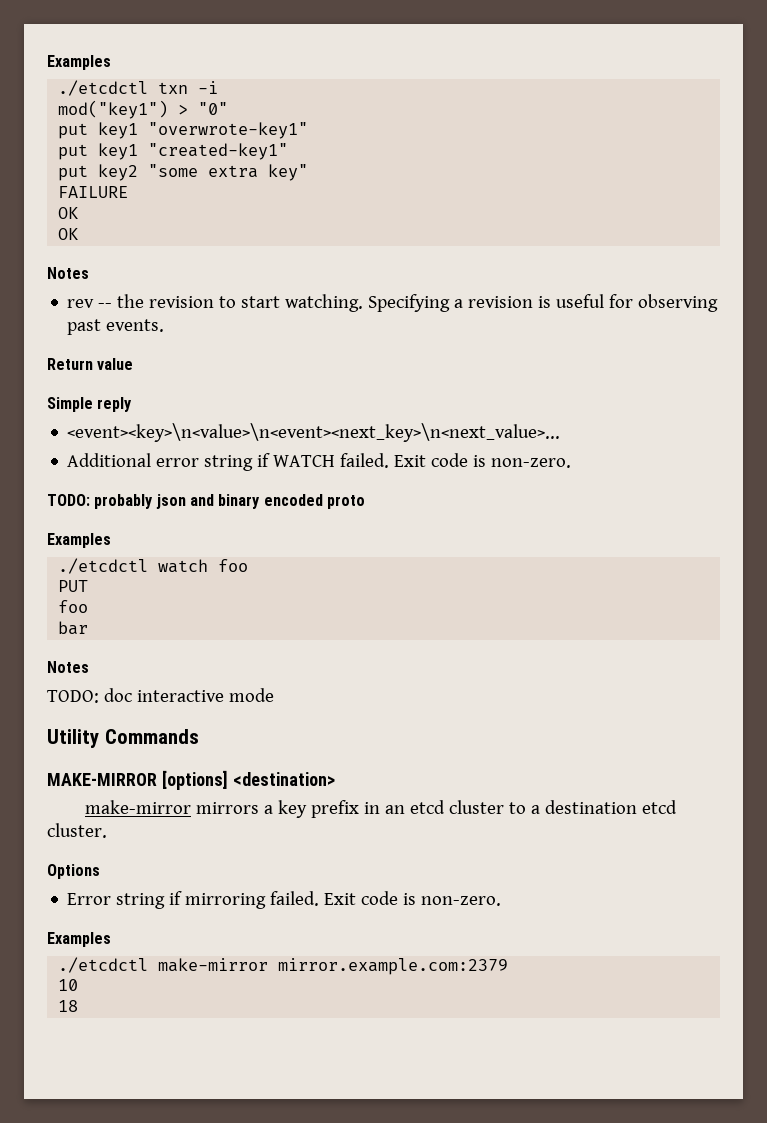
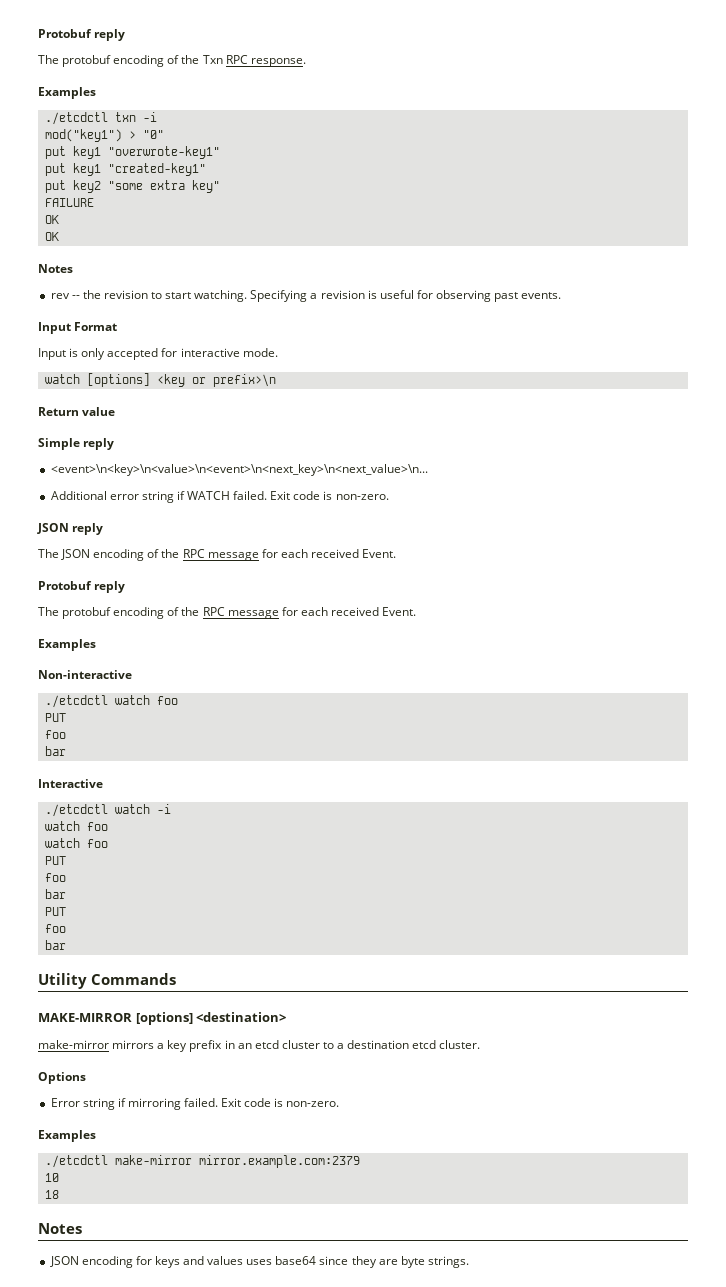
(47, 62) none -> [38,29,126,41] [38,55,306,67] Protobuf reply // The protobuf encoding of the Txn RPC response. //
(165, 325) none -> [38,322,118,334] [38,348,278,360] [44,373,276,387] // Input Format // Input is only accepted for interactive mode. // watch [options] <key or prefix>\n
[67,423,561,442] <event><key>\n<value>\n<event><next_key>\n<next_value>... -> [50,464,428,476] <event>\n<key>\n<value>\n<event>\n<next_key>\n<next_value>\n...
[47,494,365,509] [47,533,111,548] TODO: probably json and binary encoded proto // Examples -> [37,523,104,535] [38,549,397,561] [38,581,126,593] [38,607,417,619] [38,639,96,651] [38,670,132,679] JSON reply // The JSON encoding of the RPC message for each received Event. // Protobuf reply // The protobuf encoding of the RPC message for each received Event. // Examples // Non-interactive
[47,661,89,673] [47,688,274,703] Notes // TODO: doc interactive mode -> [38,779,103,788] [44,804,171,817] [44,821,108,831] [44,838,108,848] [44,856,66,865] [44,873,66,882] [44,889,66,899] [44,907,66,916] [44,924,66,933] [44,940,66,950] Interactive // ./etcdctl watch -i // watch foo // watch foo // PUT // foo // bar // PUT // foo // bar
(79, 1006) none -> [38,1223,82,1234] [49,1256,469,1268] // Notes // JSON encoding for keys and values uses base64 since they are byte strings.

